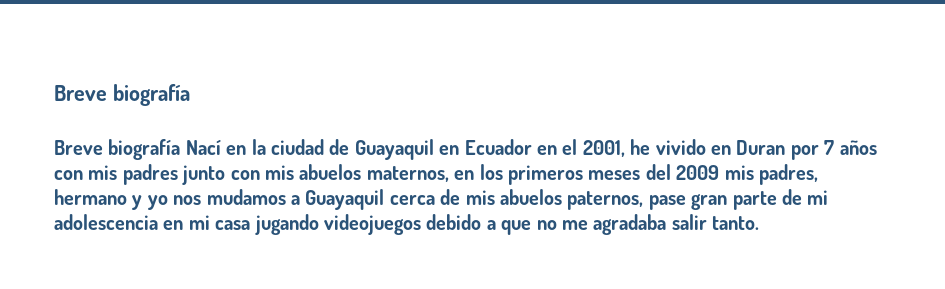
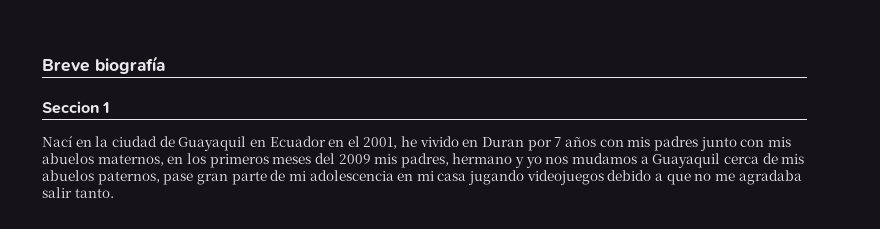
[54,139,181,160] Breve biografía -> [42,101,111,114] Seccion 1 //

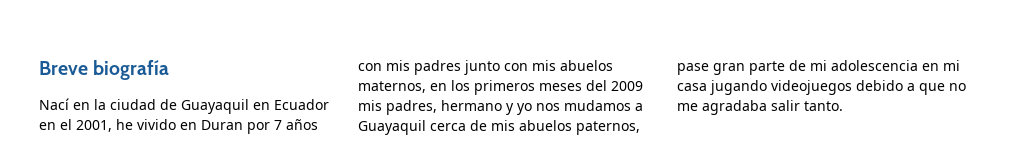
[42,101,111,114] // Seccion 1 -> (170, 70) none

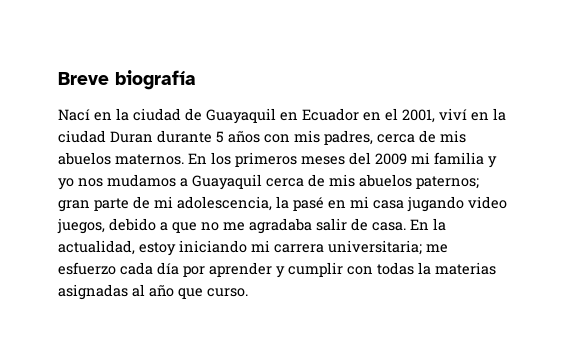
[116,119,318,134] [358,60,613,75] [358,81,447,93] he vivido en Duran por 7 años con mis padres junto con mis abuelos maternos, en -> [439,108,506,121] [58,130,466,145] [58,152,207,165] viví en la ciudad Duran durante 5 años con mis padres, cerca de mis abuelos maternos. En
[358,100,502,115] mis padres, hermano -> [411,152,484,165] mi familia
[576,121,640,135] [677,63,709,75] paternos, pase -> [416,176,479,189] paternos;
[831,60,918,71] adolescencia -> [177,196,324,211] adolescencia, la pasé
[771,80,852,95] videojuegos -> [468,196,507,209] [57,218,105,234] video juegos,
[804,101,843,111] tanto. -> [351,218,446,231] [58,240,448,256] [58,262,496,278] [58,284,248,300] de casa. En la actualidad, estoy iniciando mi carrera universitaria; me esfuerzo cada día por aprender y cumplir con todas la materias asignadas al año que curso.

